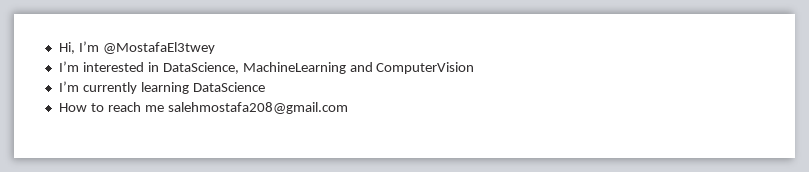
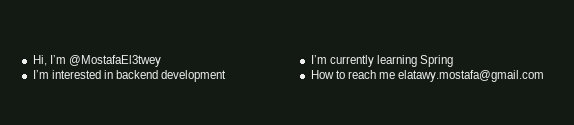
[162,62,475,74] DataScience, MachineLearning and ComputerVision -> [115,70,227,82] backend development
[192,82,265,92] DataScience -> [419,55,453,67] Spring
[167,102,348,114] salehmostafa208@gmail.com -> [398,70,545,82] elatawy.mostafa@gmail.com

